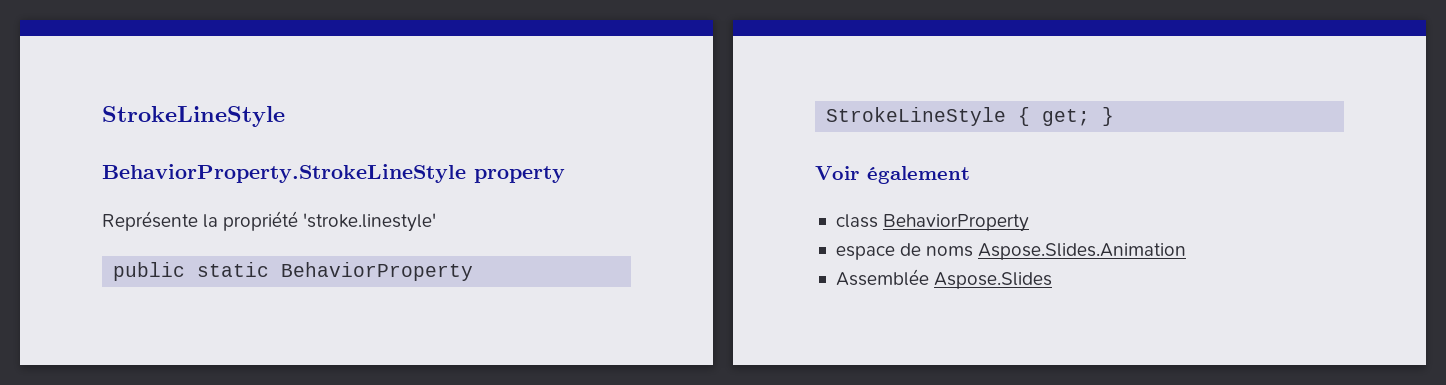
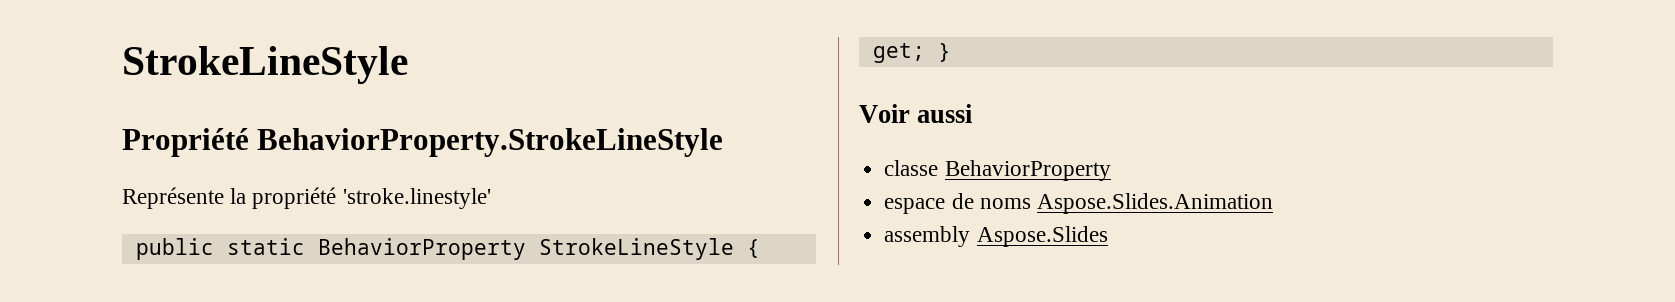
(285, 116) none -> [122,128,249,157] Propriété
[474,166,565,183] property -> (724, 142) none
[867,166,970,184] [835,214,878,228] également // class -> [917,104,973,123] [884,160,939,176] aussi // classe
[835,269,929,286] Assemblée -> [884,226,971,247] assembly

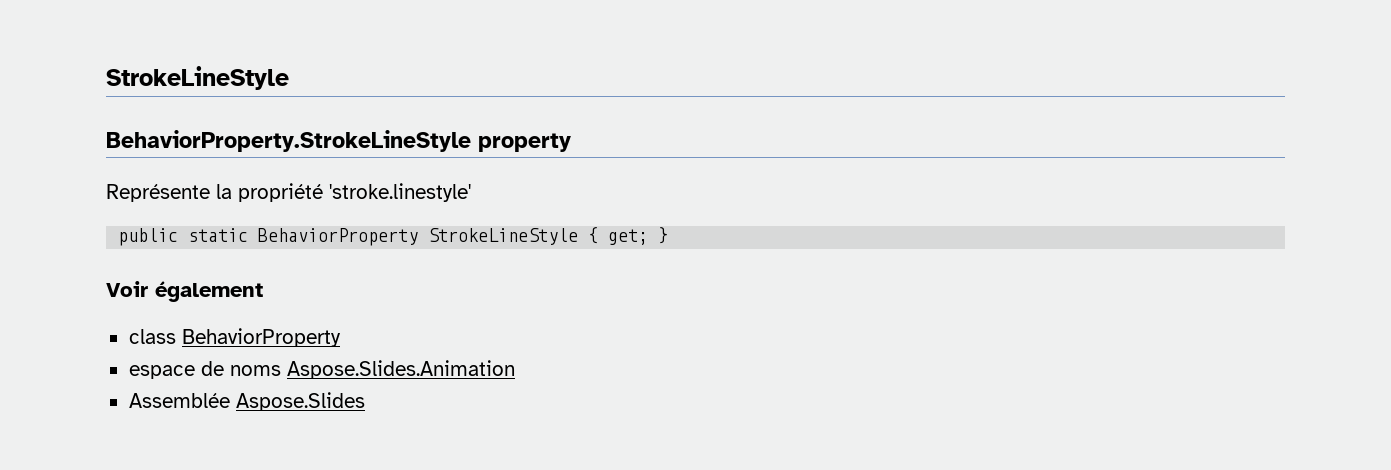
[122,128,249,157] Propriété -> (289, 78) none
(724, 142) none -> [478,133,571,152] property
[917,104,973,123] [884,160,939,176] aussi // classe -> [155,281,263,302] [128,329,176,344] également // class
[884,226,971,247] assembly -> [128,393,230,408] Assemblée

